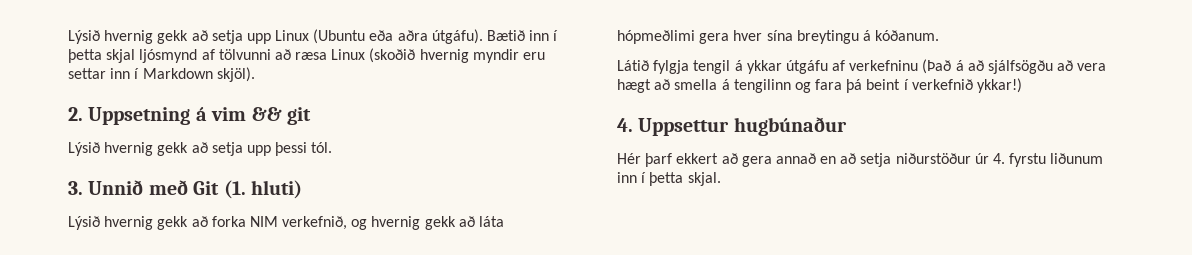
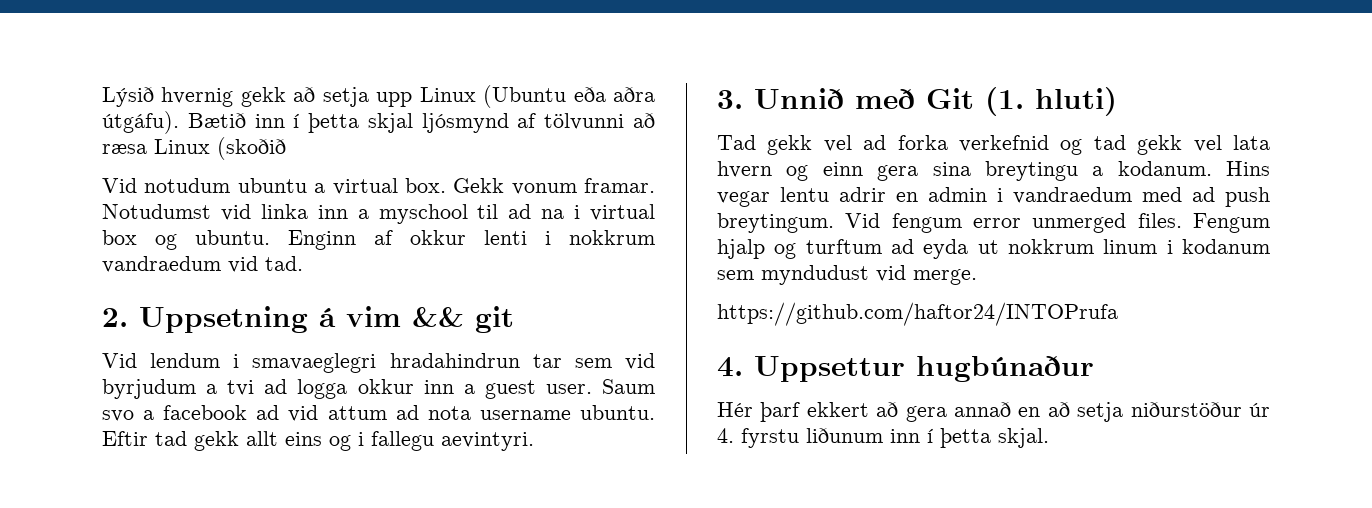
[419,49,546,63] [68,67,255,82] hvernig myndir eru settar inn í Markdown skjöl). -> [102,178,655,195] [102,204,655,224] [102,230,655,250] [102,256,303,273] // Vid notudum ubuntu a virtual box. Gekk vonum framar. Notudumst vid linka inn a myschool til ad na i virtual box og ubuntu. Enginn af okkur lenti i nokkrum vandraedum vid tad.
[68,142,333,156] Lýsið hvernig gekk að setja upp þessi tól. -> [102,353,656,373] [102,379,656,399] [102,405,655,422] [102,431,534,451] Vid lendum i smavaeglegri hradahindrun tar sem vid byrjudum a tvi ad logga okkur inn a guest user. Saum svo a facebook ad vid attum ad nota username ubuntu. Eftir tad gekk allt eins og i fallegu aevintyri.
[68,216,505,230] [617,30,940,44] [617,59,1107,74] [617,78,1023,93] Lýsið hvernig gekk að forka NIM verkefnið, og hvernig gekk að láta hópmeðlimi gera hver sína breytingu á kóðanum. // Látið fylgja tengil á ykkar útgáfu af verkefninu (Það á að sjálfsögðu að vera hægt að smella á tengilinn og fara þá beint í verkefnið ykkar!) -> [717,135,1270,155] [717,161,1270,181] [717,187,1270,207] [717,213,1270,233] [717,239,1270,259] [717,265,977,285] [717,302,1118,326] Tad gekk vel ad forka verkefnid og tad gekk vel lata hvern og einn gera sina breytingu a kodanum. Hins vegar lentu adrir en admin i vandraedum med ad push breytingum. Vid fengum error unmerged files. Fengum hjalp og turftum ad eyda ut nokkrum linum i kodanum sem myndudust vid merge. // https://github.com/haftor24/INTOPrufa

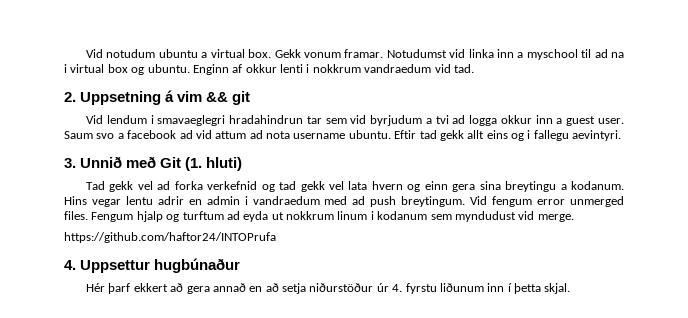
[102,85,656,108] [102,111,655,134] [102,137,286,160] Lýsið hvernig gekk að setja upp Linux (Ubuntu eða aðra útgáfu). Bætið inn í þetta skjal ljósmynd af tölvunni að ræsa Linux (skoðið // -> (86, 53) none

